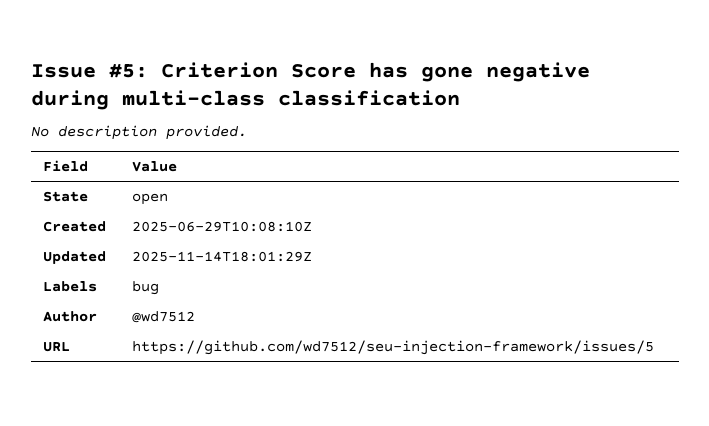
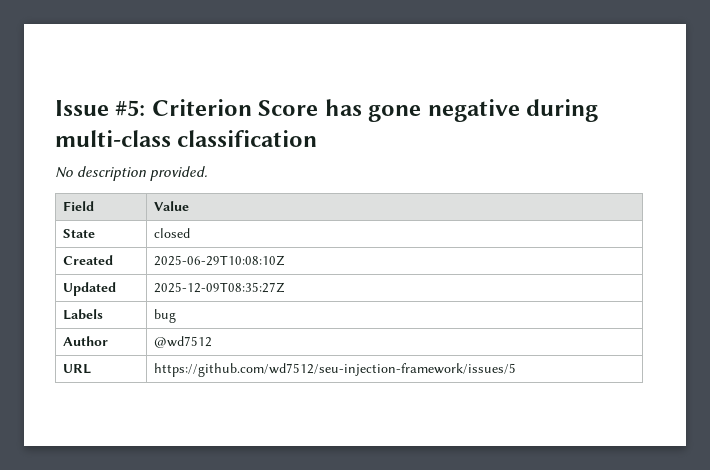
[131,193,168,205] open -> [153,228,190,238] closed
[131,251,312,262] 2025-11-14T18:01:29Z -> [153,282,285,293] 2025-12-09T08:35:27Z

